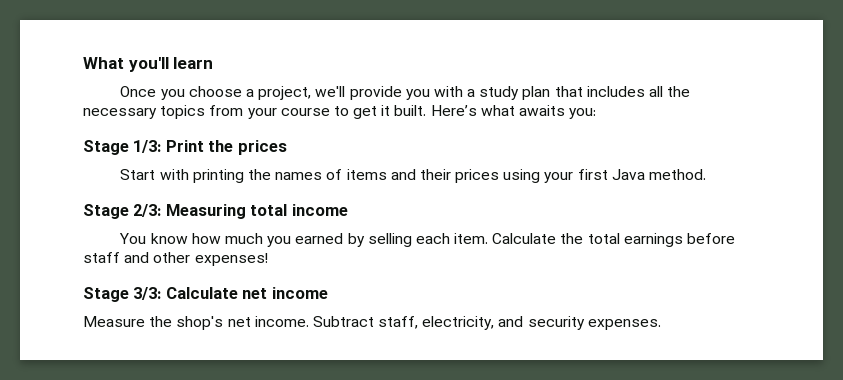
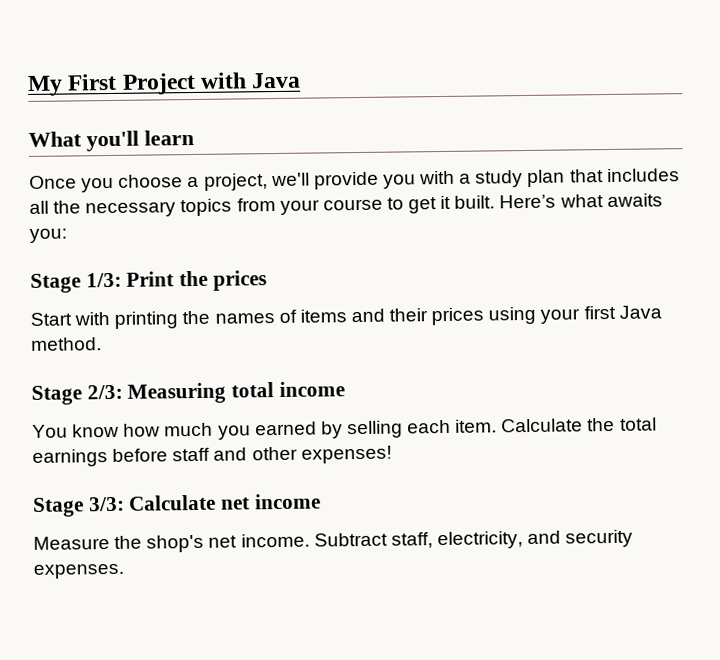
(83, 63) none -> [27,72,302,96] My First Project with Java //

